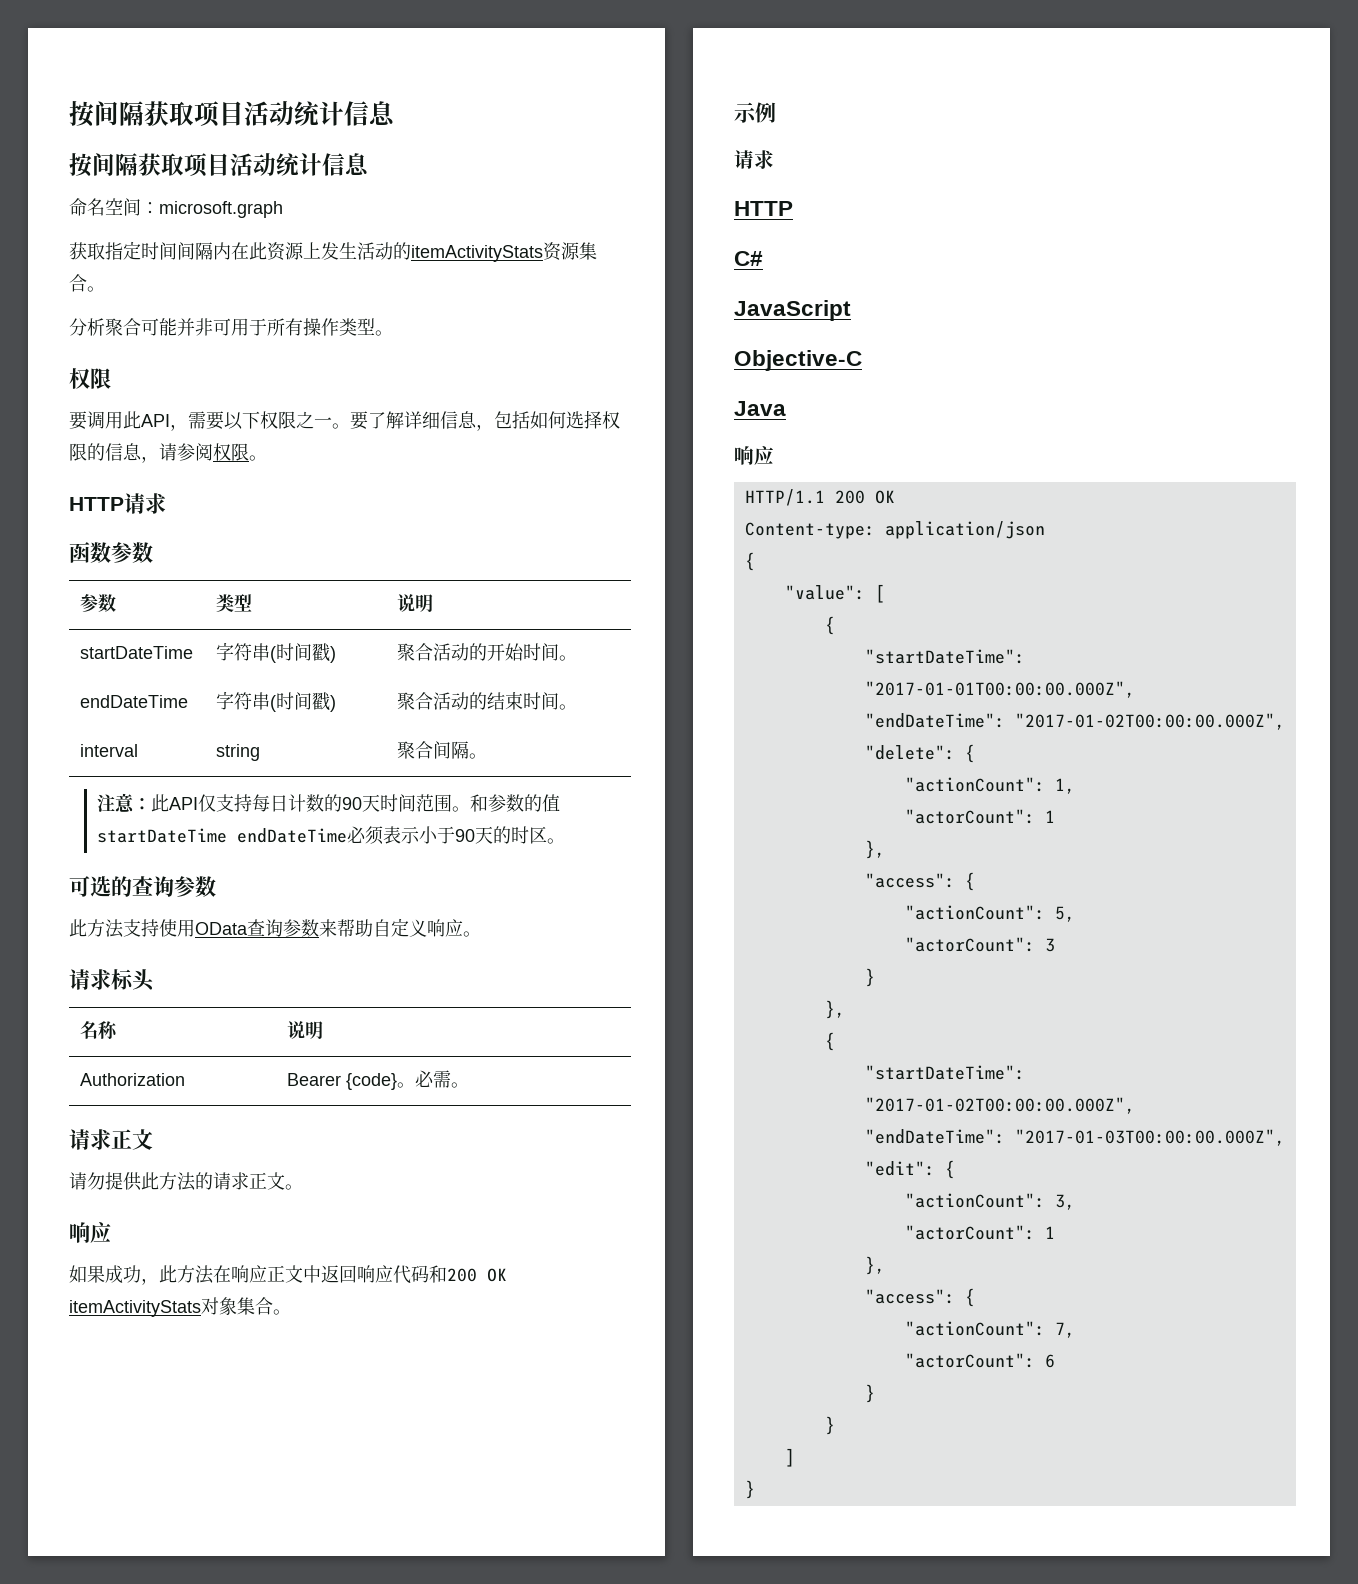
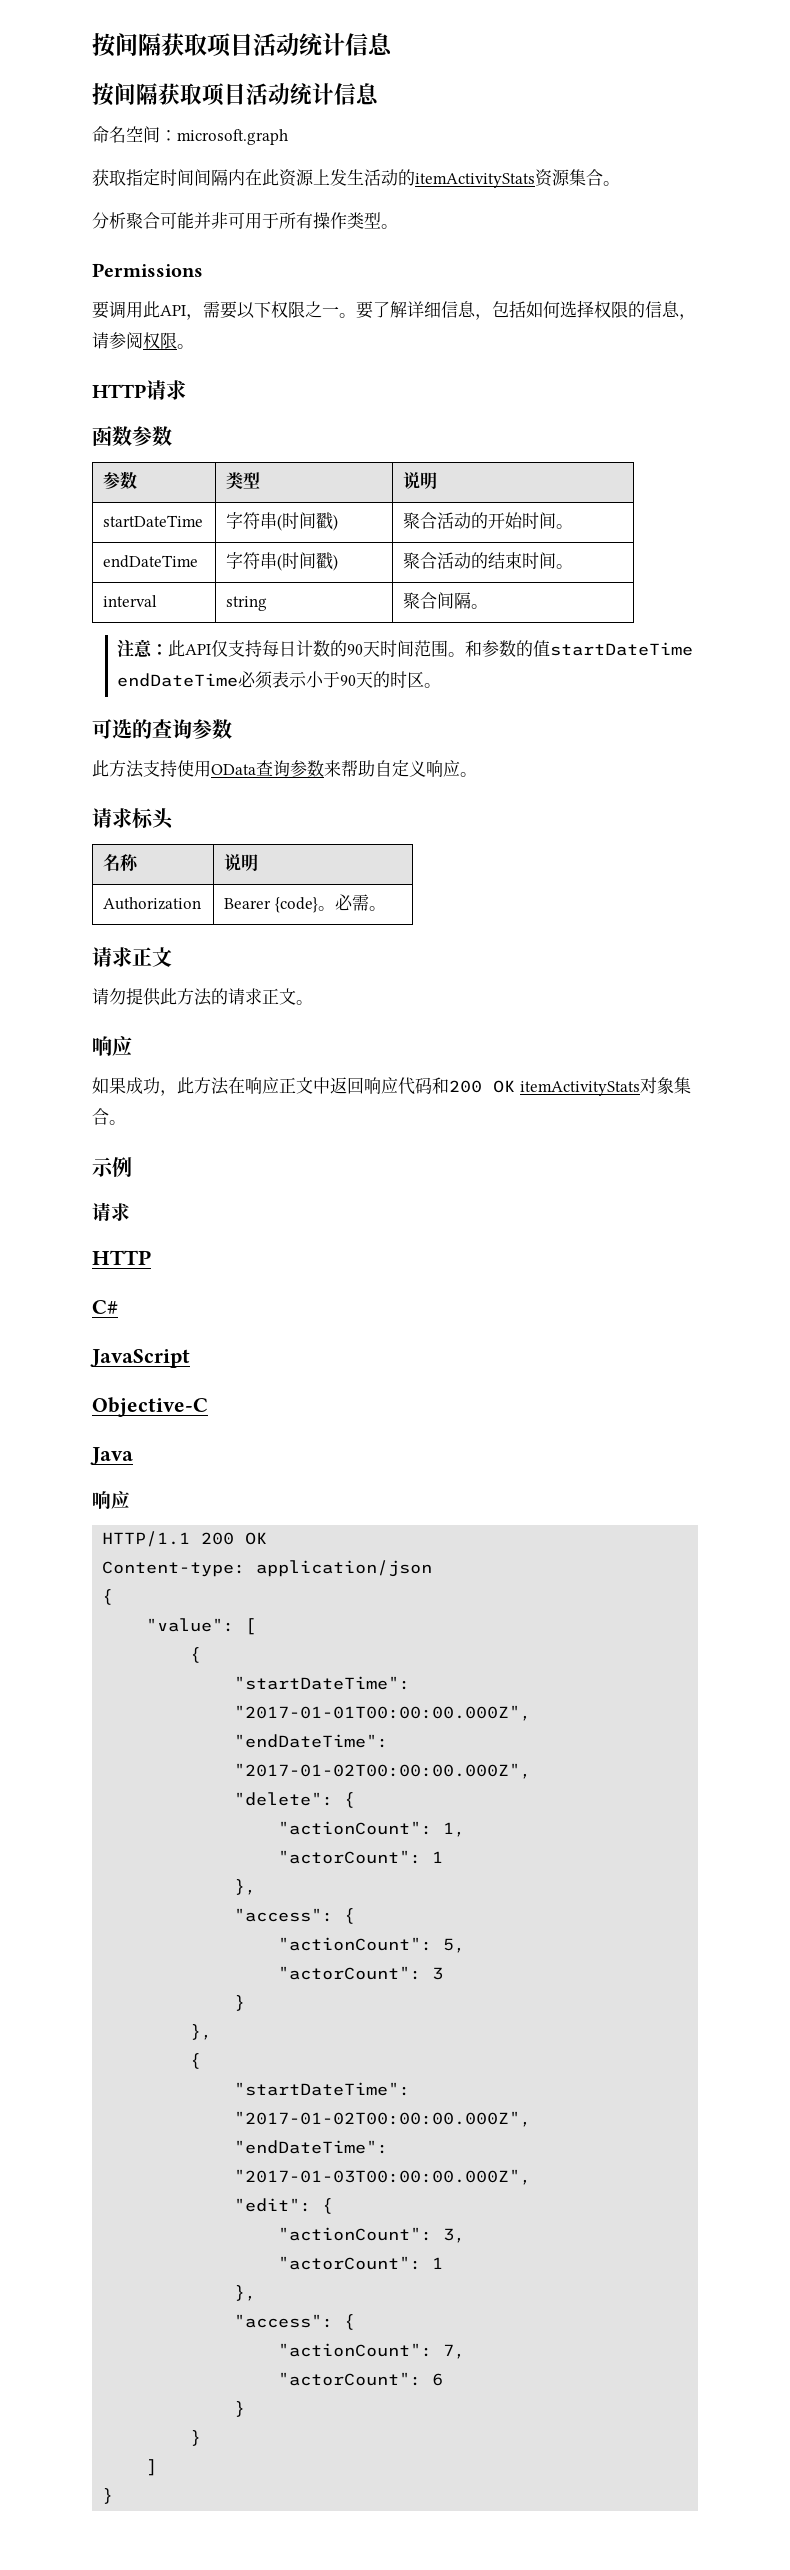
[69,368,111,389] 权限 -> [92,263,203,277] Permissions

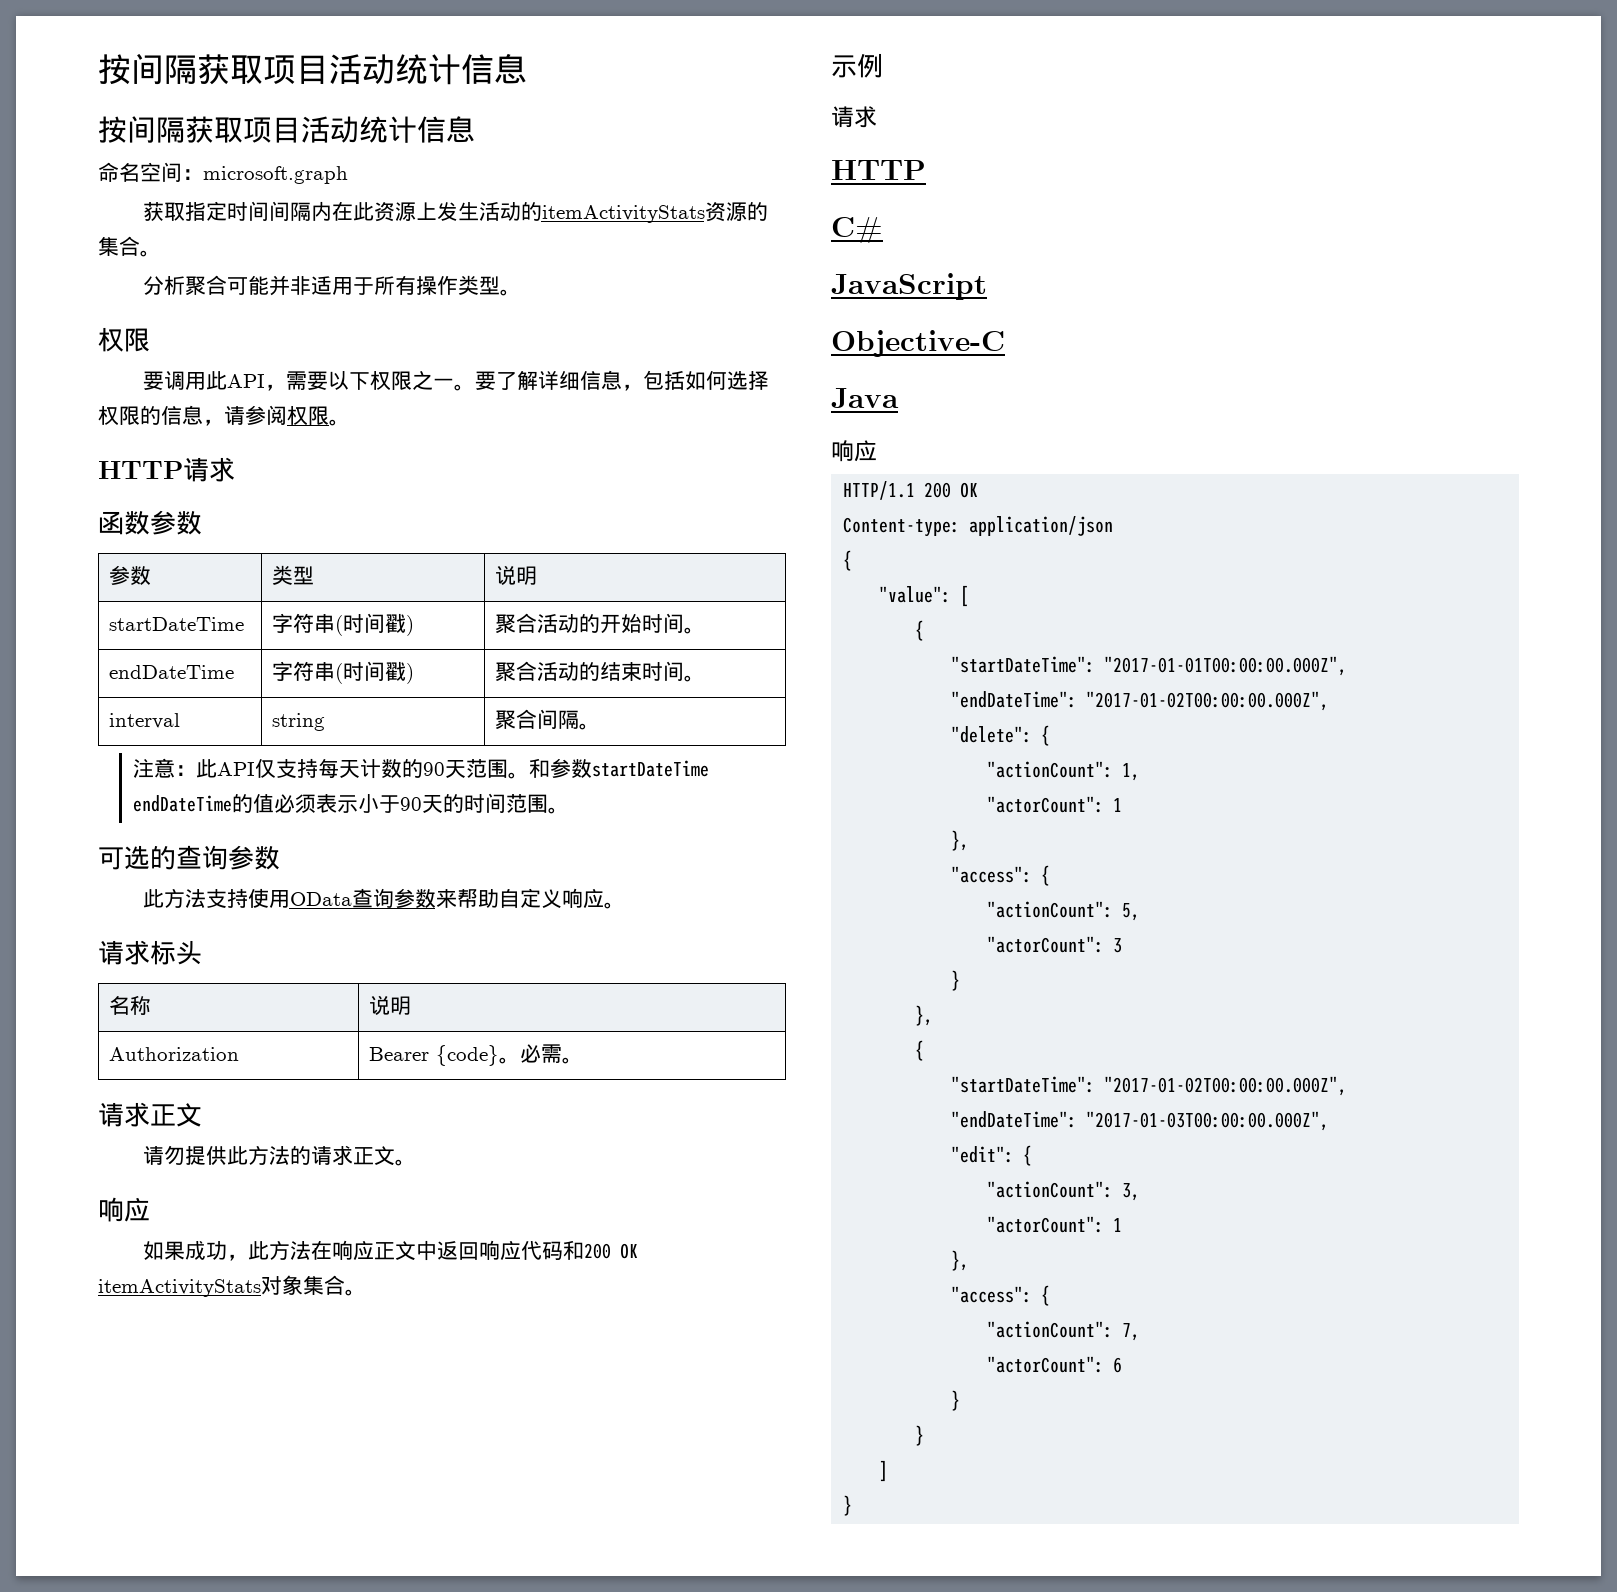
(570, 177) none -> [746,202,768,221] 的
[228,212,245,229] 可 -> [310,276,332,295] 适
[92,263,203,277] Permissions -> [98,327,150,352] 权限
[279,641,297,657] 日 -> [339,760,361,778] 天
[380,640,415,657] 时间 -> (467, 769) none
[516,640,694,657] [117,673,239,687] 的值startDateTime endDateTime -> [592,760,710,777] [133,794,275,813] startDateTime endDateTime的值
[407,671,425,688] 区 -> [485,793,549,813] 间范围

